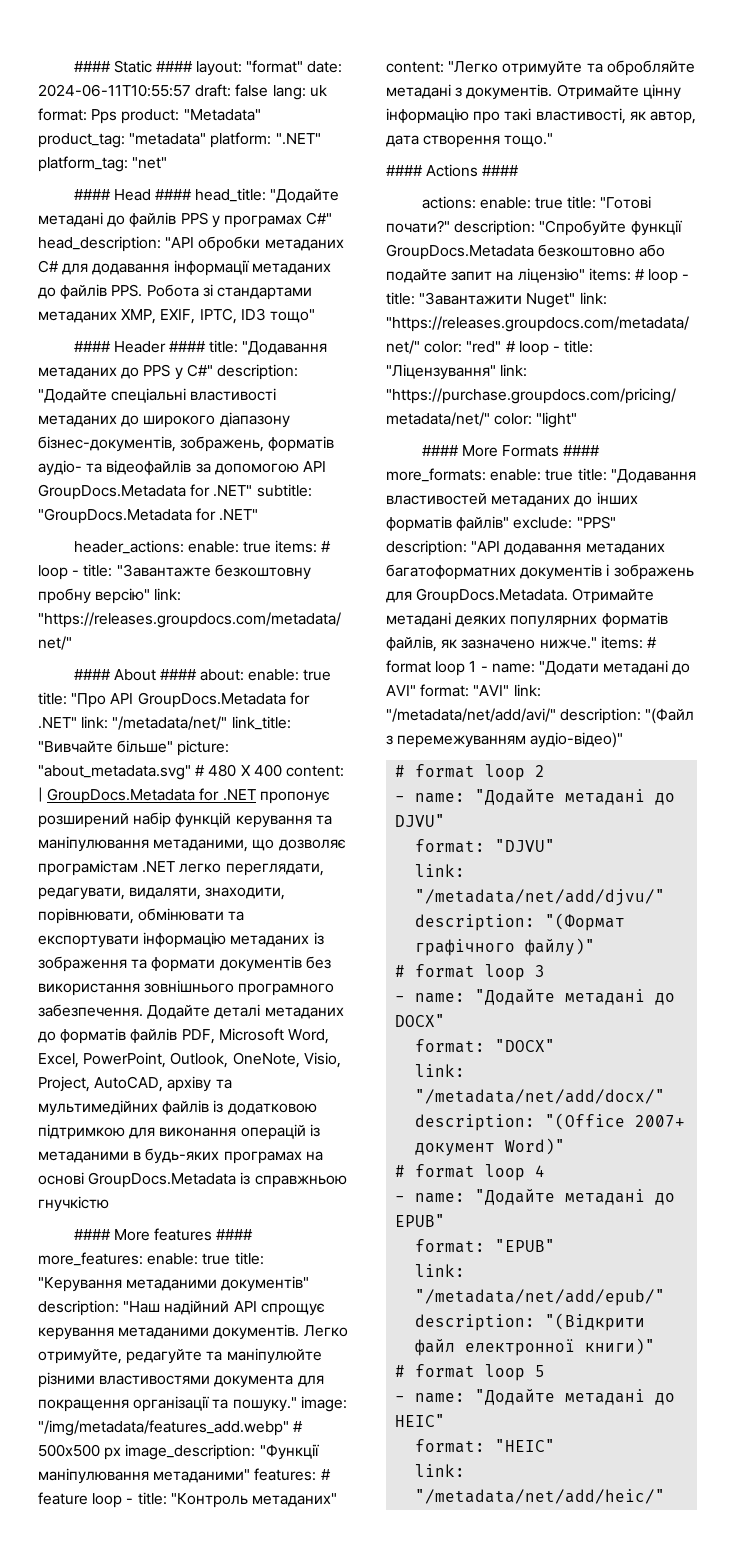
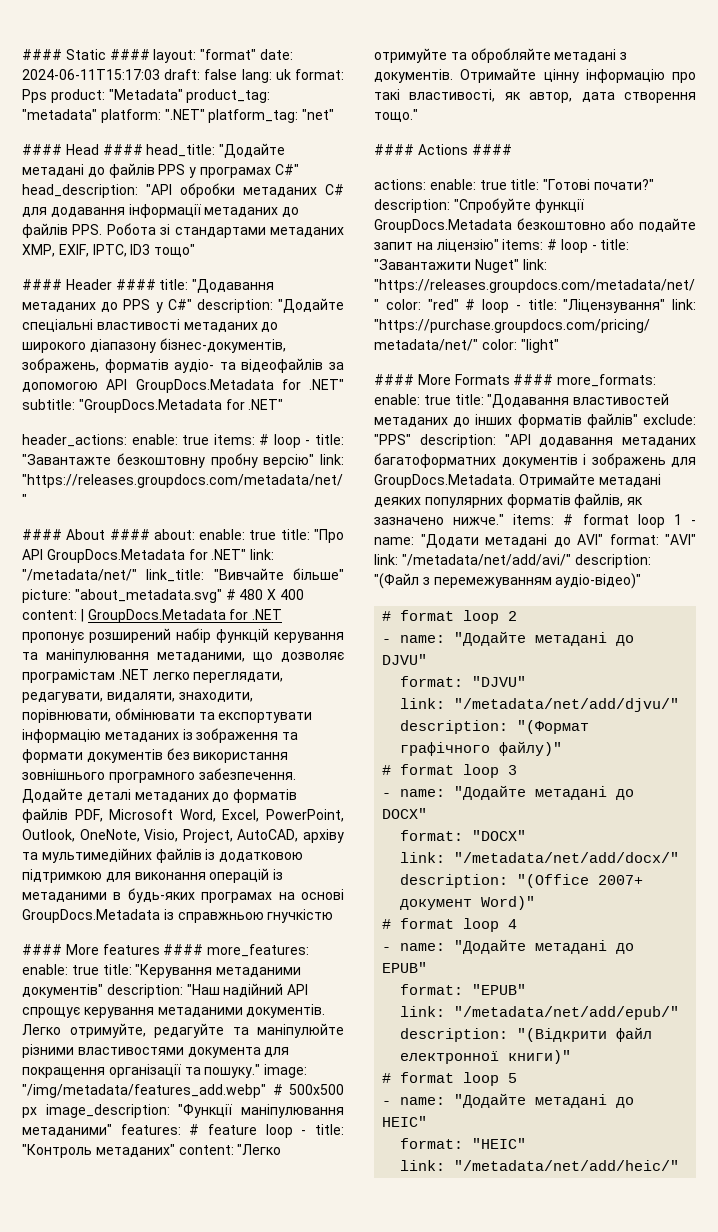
[38,84,191,97] 2024-06-11T10:55:57 -> [22,69,160,80] 2024-06-11T15:17:03

